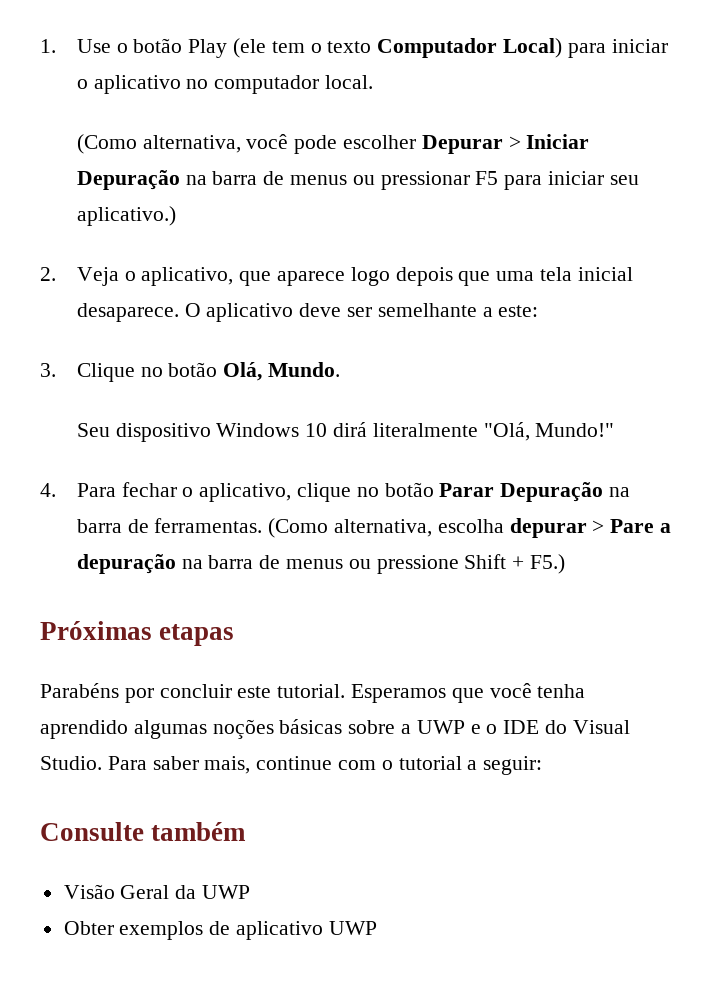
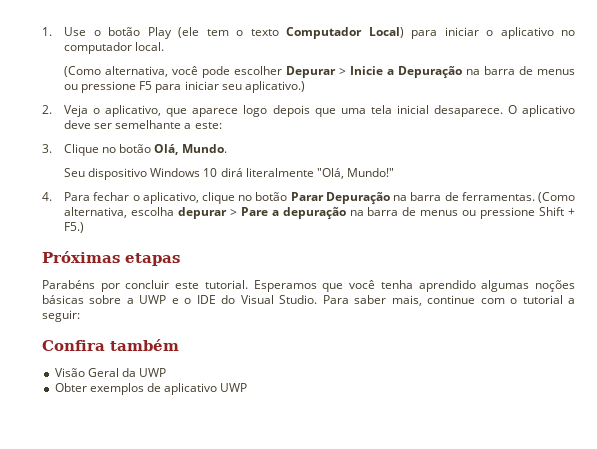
[526,134,590,149] Iniciar -> [350,66,395,75] Inicie a
[380,171,470,190] pressionar -> [81,81,137,93] pressione
[40,822,144,841] Consulte -> [42,340,105,351] Confira

